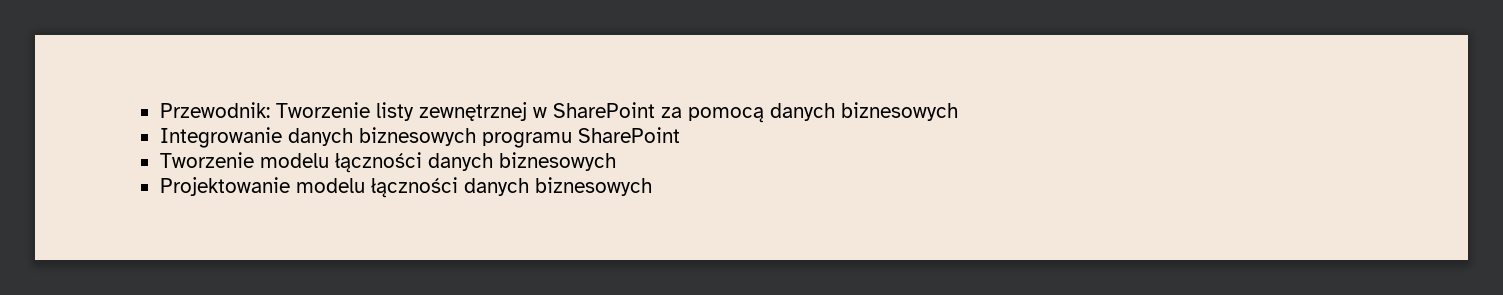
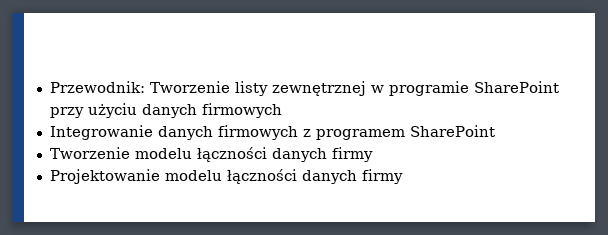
[552,102,958,123] SharePoint za pomocą danych biznesowych -> [388,81,559,96] [49,103,282,118] programie SharePoint przy użyciu danych firmowych
[358,127,572,148] biznesowych programu -> [217,125,405,140] firmowych z programem
[498,152,616,171] biznesowych -> [331,147,373,162] firmy
[534,177,652,196] biznesowych -> [361,169,403,184] firmy

